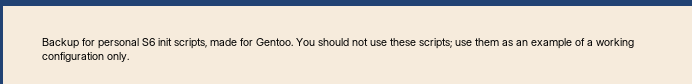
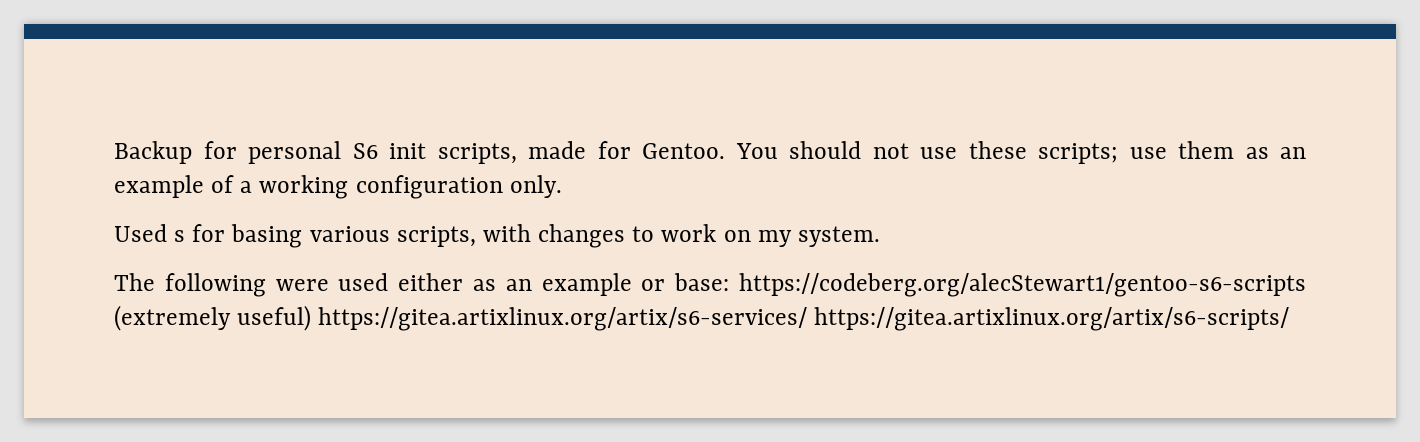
(129, 57) none -> [114,224,880,248] [114,273,1306,297] [114,305,1290,331] // Used s for basing various scripts, with changes to work on my system. // The following were used either as an example or base: https://codeberg.org/alecStewart1/gentoo-s6-scripts (extremely useful) https://gitea.artixlinux.org/artix/s6-services/ https://gitea.artixlinux.org/artix/s6-scripts/

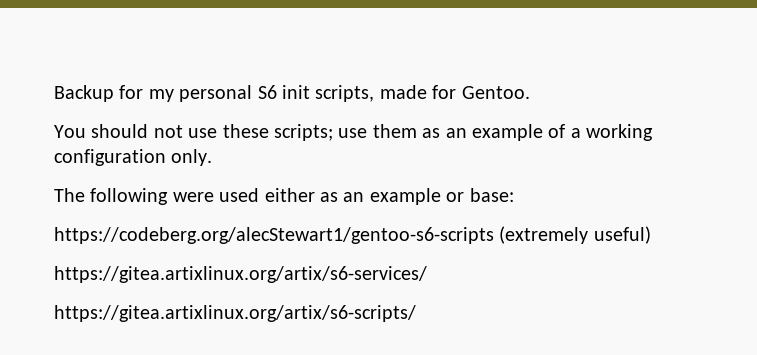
(237, 150) none -> [148,89,174,102] my
(725, 151) none -> (530, 92) //
[114,224,880,248] // Used s for basing various scripts, with changes to work on my system. -> (213, 157) none
(730, 282) none -> (514, 195) //
(312, 318) none -> (651, 235) //
(808, 319) none -> (427, 274) //

